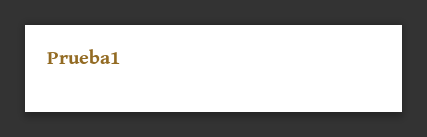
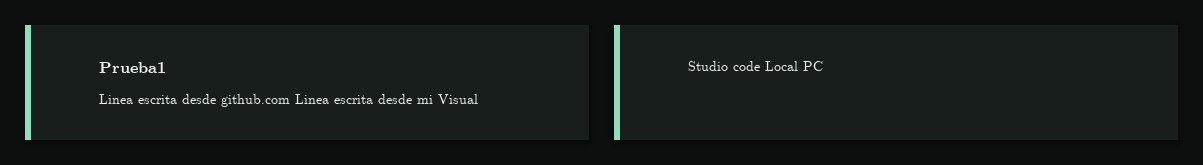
(120, 56) none -> [99,94,478,107] [688,61,823,71] // Linea escrita desde github.com Linea escrita desde mi Visual Studio code Local PC

